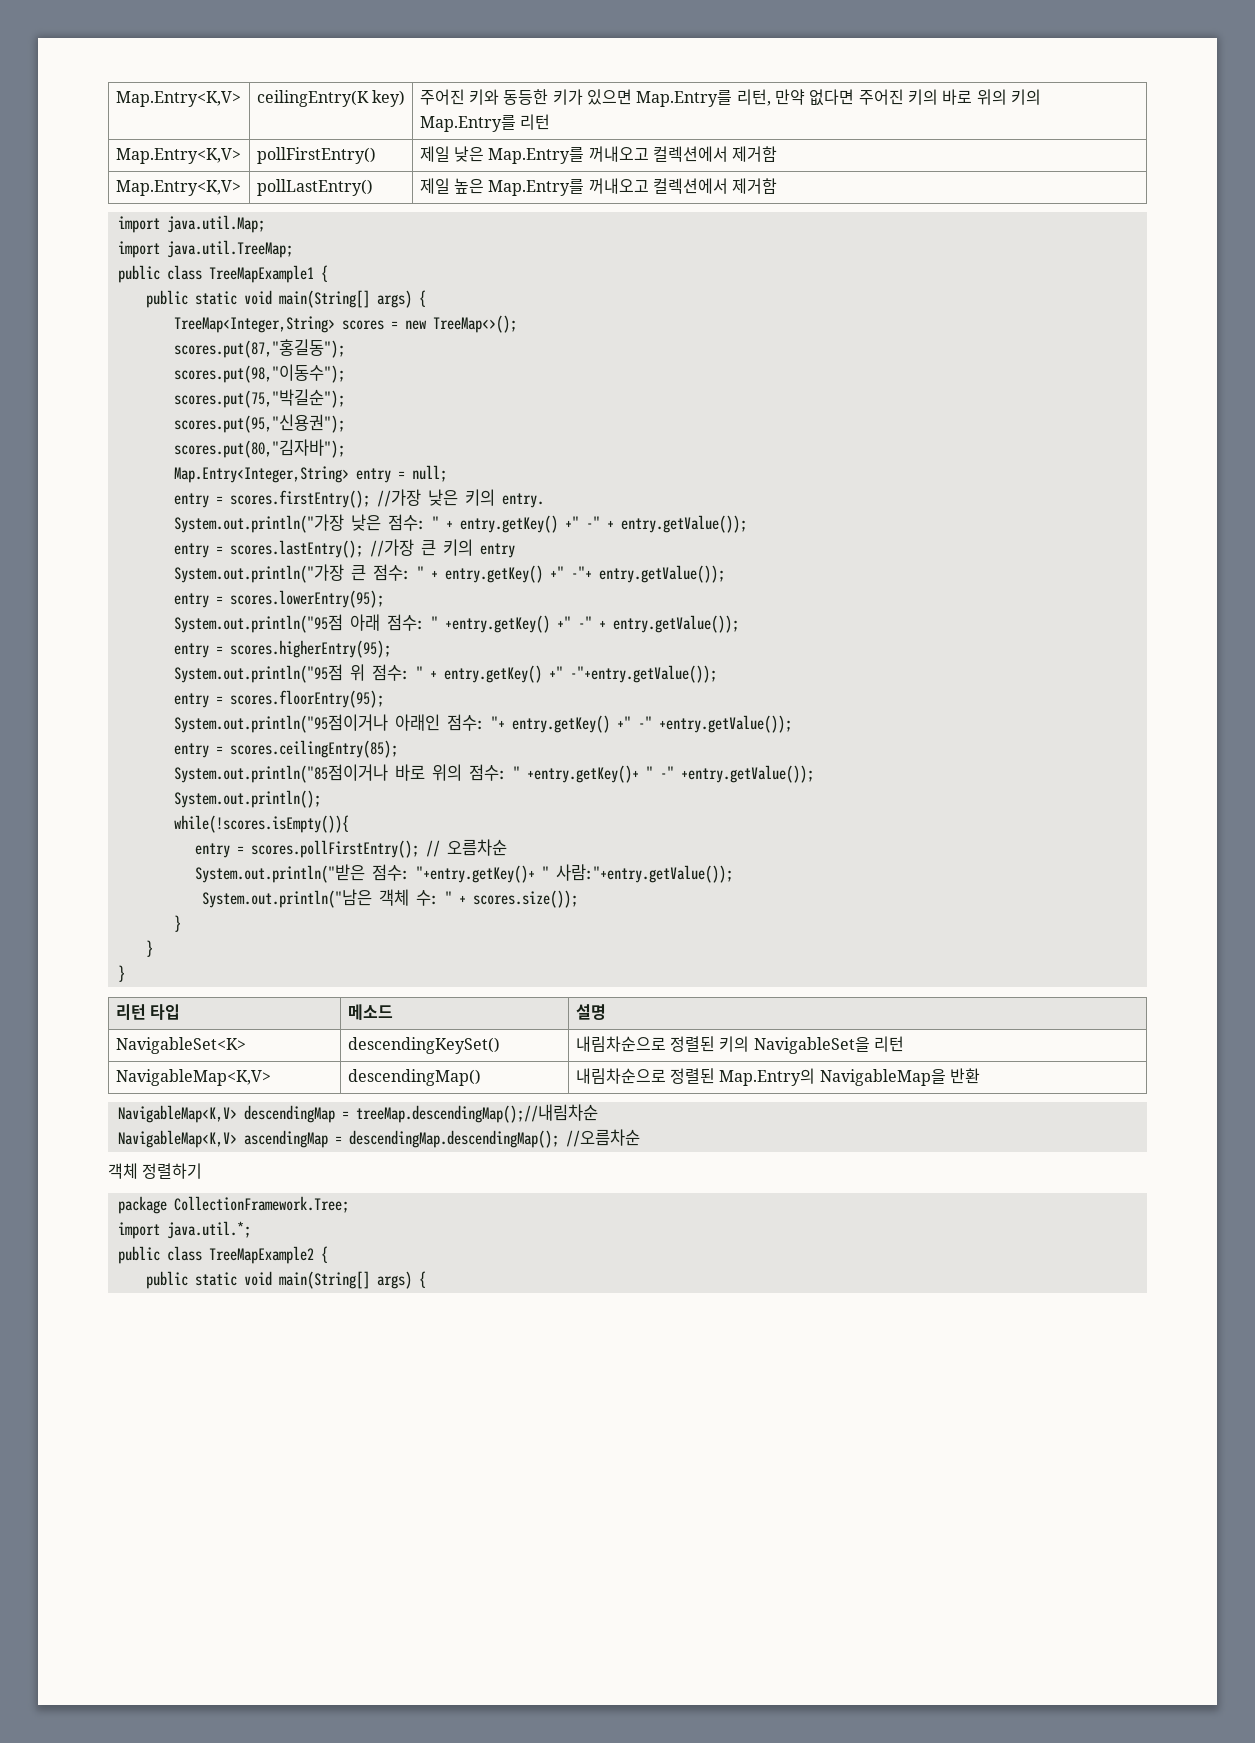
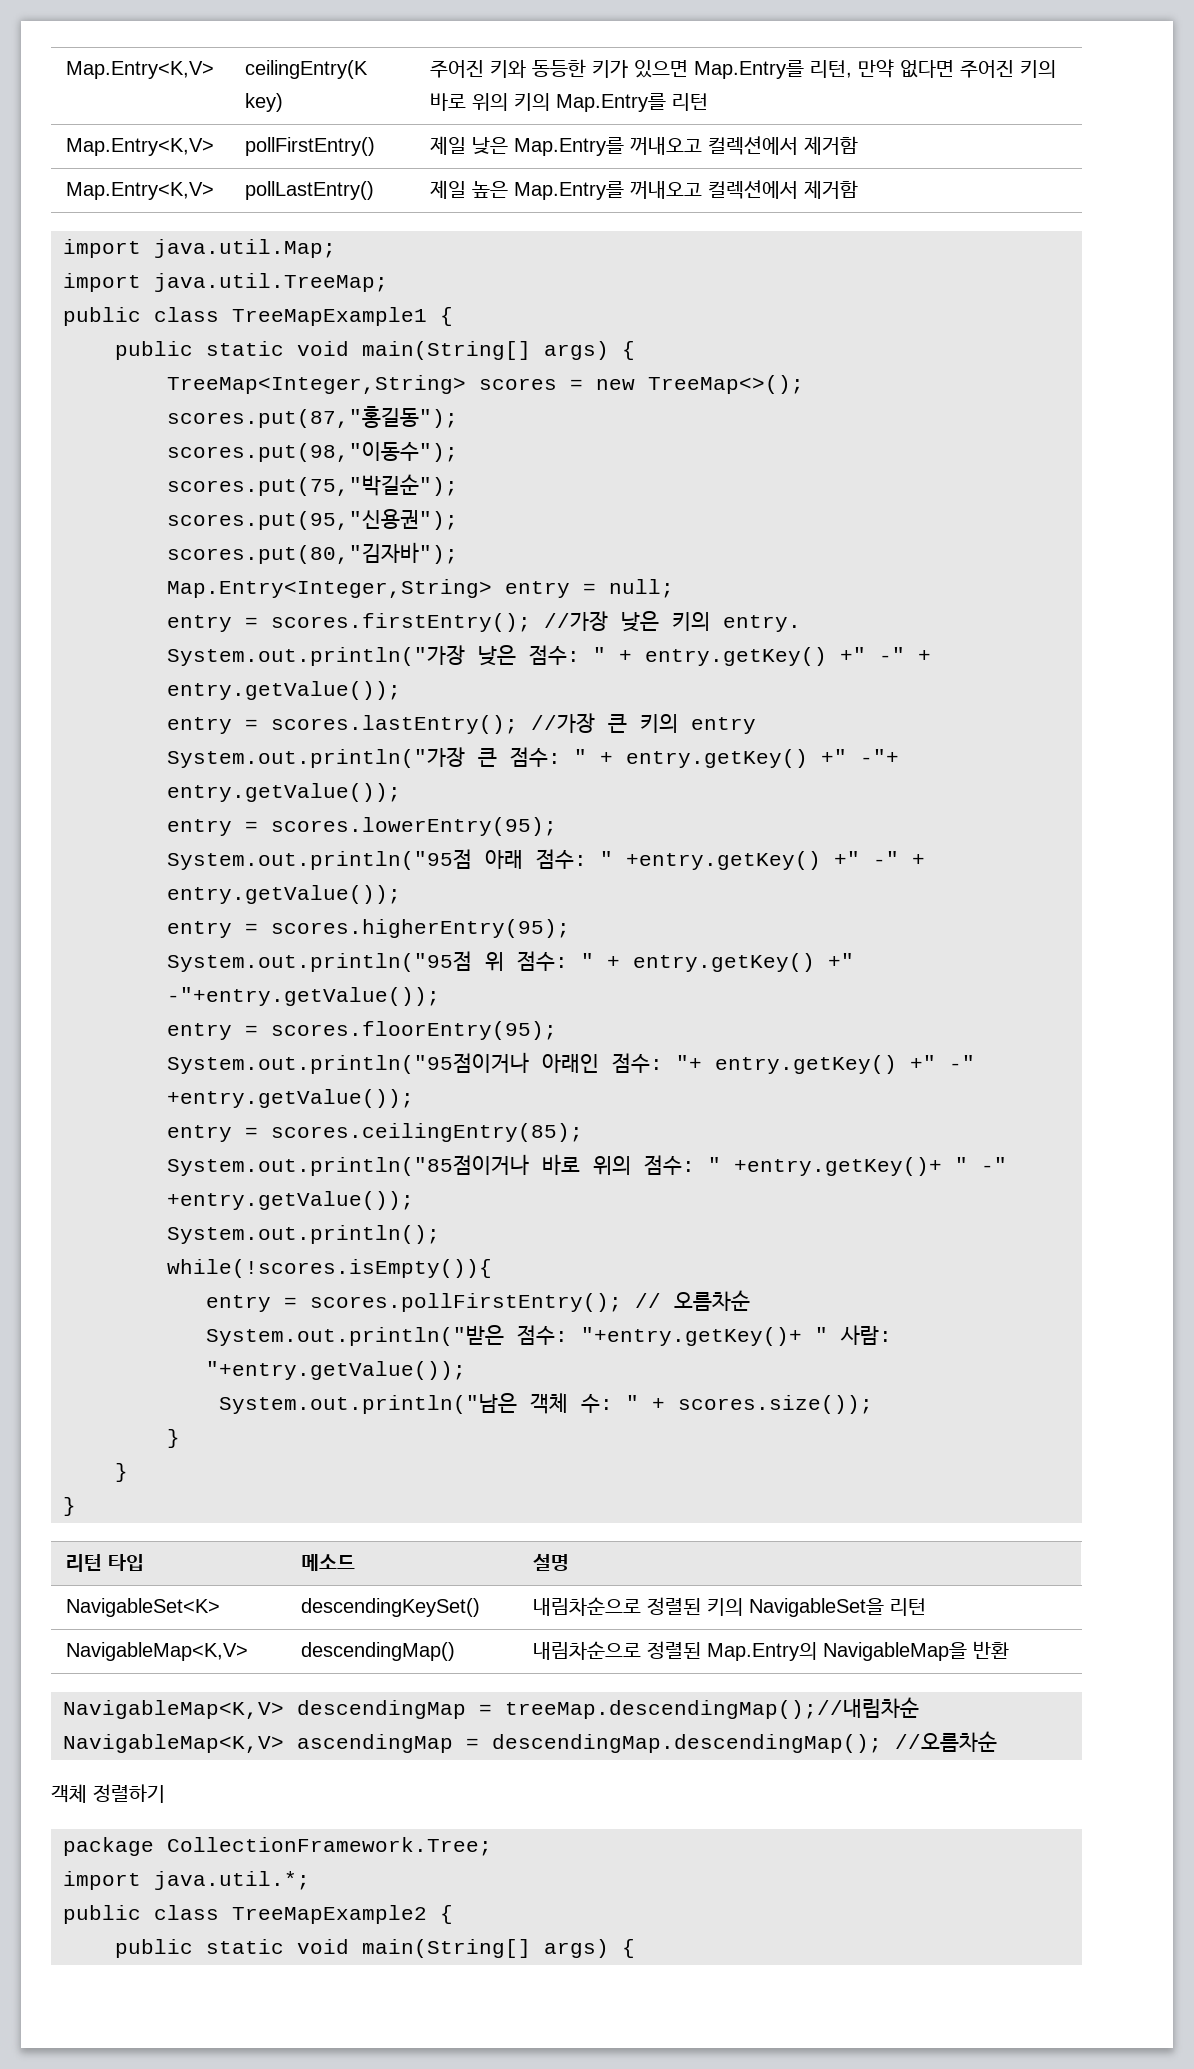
[555,864,733,883] 사람:"+entry.getValue()); -> [840,1325,892,1345] [206,1361,466,1380] 사람: "+entry.getValue());

